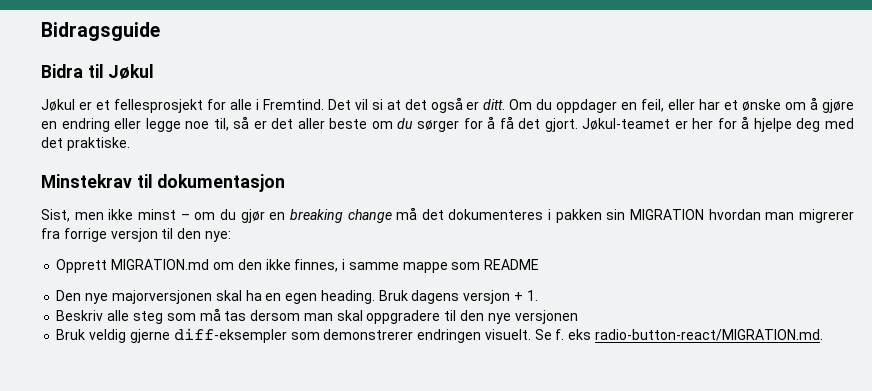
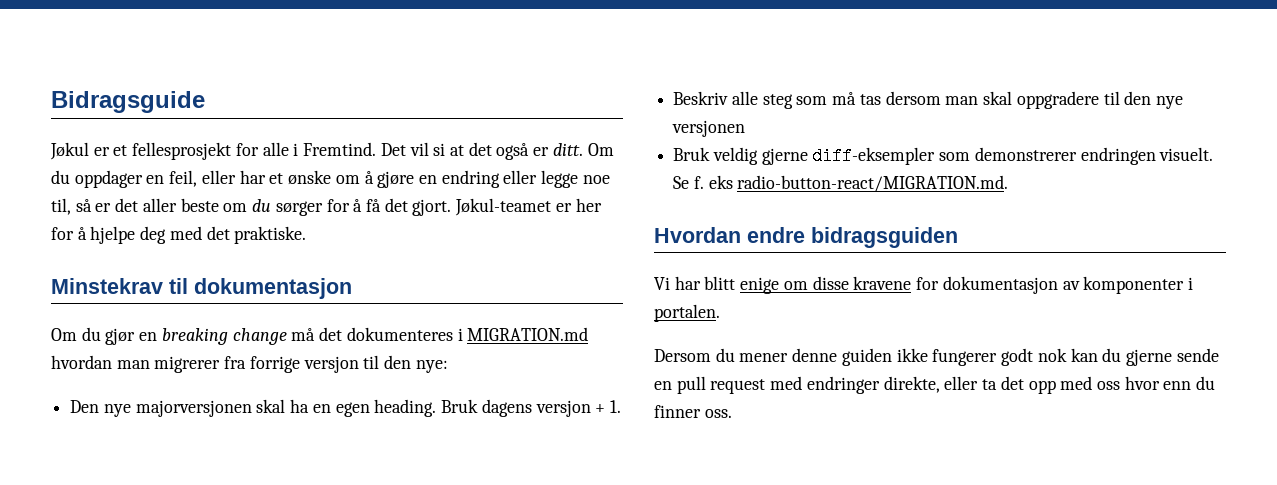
[41,64,155,79] // Bidra til Jøkul -> (205, 102) none
[41,209,216,222] Sist, men ikke minst – om -> [51,328,77,341] Om
[555,209,705,223] pakken sin MIGRATION -> [467,327,589,341] MIGRATION.md
[56,259,540,273] // Opprett MIGRATION.md om den ikke finnes, i samme mappe som README -> (448, 366) none
(823, 335) none -> [654,227,958,248] [654,276,1193,294] [654,304,720,322] [654,348,1219,366] [654,376,1216,394] [654,405,732,418] // Hvordan endre bidragsguiden // Vi har blitt enige om disse kravene for dokumentasjon av komponenter i portalen. // Dersom du mener denne guiden ikke fungerer godt nok kan du gjerne sende en pull request med endringer direkte, eller ta det opp med oss hvor enn du finner oss.

